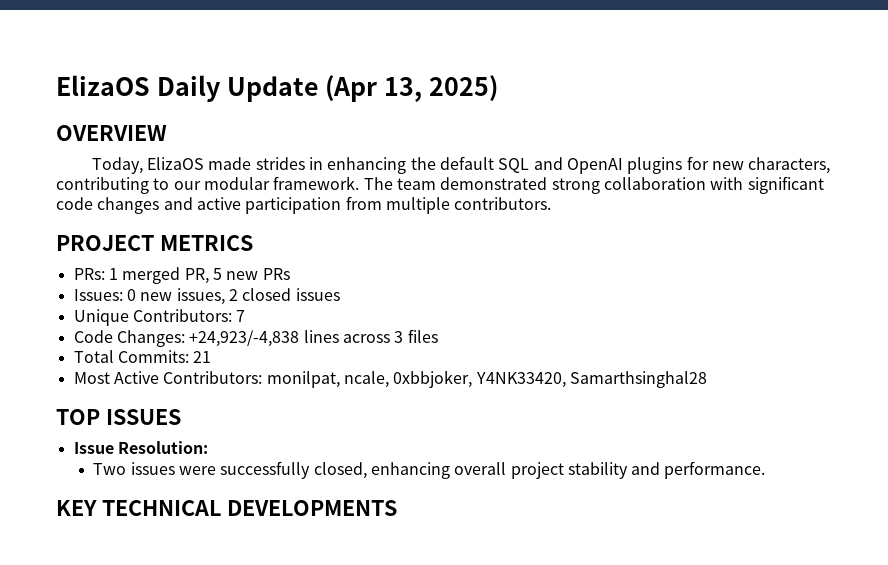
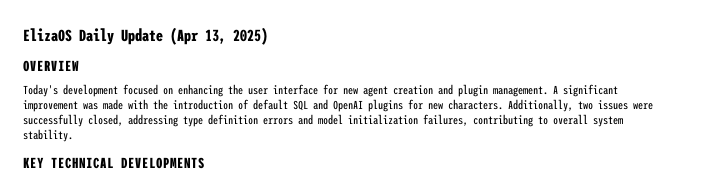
[91,157,436,174] Today, ElizaOS made strides in enhancing the -> [23,84,618,97] [23,99,249,112] Today's development focused on enhancing the user interface for new agent creation and plugin management. A significant improvement was made with the introduction of
[748,157,831,174] [56,176,824,194] [56,196,552,214] [56,235,253,251] [73,267,290,284] [73,288,340,305] [73,309,246,326] [73,329,438,347] [73,350,212,363] [73,370,707,388] [56,409,181,425] [73,441,208,454] [93,461,766,479] characters, contributing to our modular framework. The team demonstrated strong collaboration with significant code changes and active participation from multiple contributors. // PROJECT METRICS // PRs: 1 merged PR, 5 new PRs // Issues: 0 new issues, 2 closed issues // Unique Contributors: 7 // Code Changes: +24,923/-4,838 lines across 3 files // Total Commits: 21 // Most Active Contributors: monilpat, ncale, 0xbbjoker, Y4NK33420, Samarthsinghal28 // TOP ISSUES // Issue Resolution: // Two issues were successfully closed, enhancing overall project stability and performance. -> [448,99,653,112] [23,114,623,127] [23,129,73,142] characters. Additionally, two issues were successfully closed, addressing type definition errors and model initialization failures, contributing to overall system stability.

